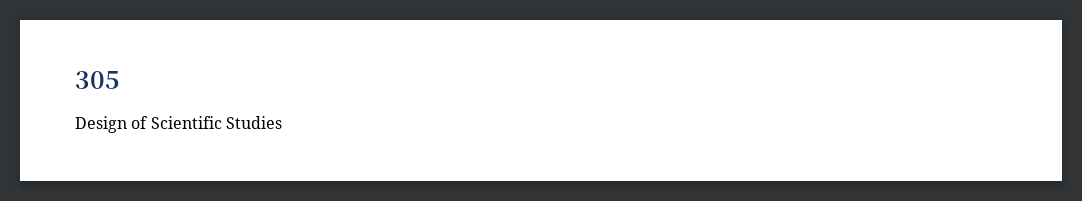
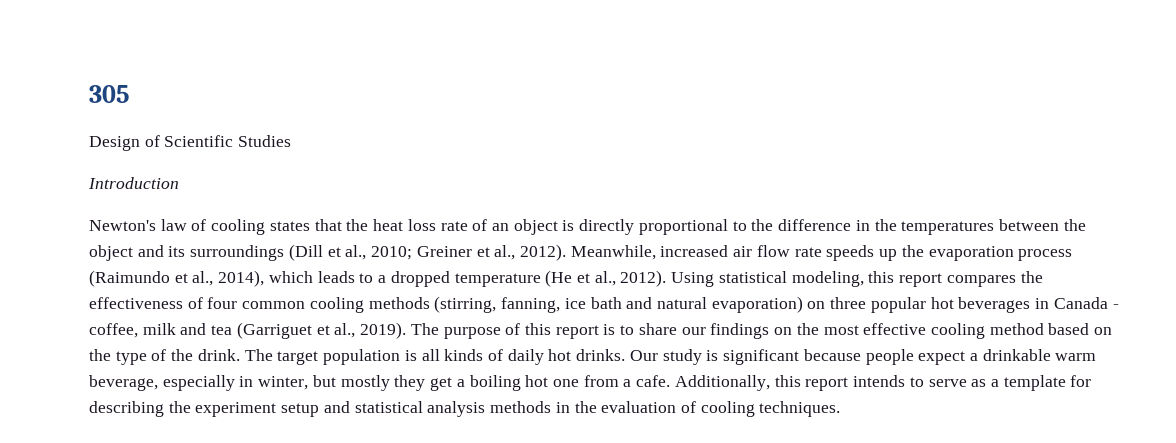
(282, 122) none -> [88,177,179,189] [89,219,1086,235] [89,244,1073,261] [89,270,1043,287] [89,296,1119,313] [89,322,1113,339] [89,349,1097,365] [89,375,1092,391] [89,401,841,417] // Introduction // Newton's law of cooling states that the heat loss rate of an object is directly proportional to the difference in the temperatures between the object and its surroundings (Dill et al., 2010; Greiner et al., 2012). Meanwhile, increased air flow rate speeds up the evaporation process (Raimundo et al., 2014), which leads to a dropped temperature (He et al., 2012). Using statistical modeling, this report compares the effectiveness of four common cooling methods (stirring, fanning, ice bath and natural evaporation) on three popular hot beverages in Canada - coffee, milk and tea (Garriguet et al., 2019). The purpose of this report is to share our findings on the most effective cooling method based on the type of the drink. The target population is all kinds of daily hot drinks. Our study is significant because people expect a drinkable warm beverage, especially in winter, but mostly they get a boiling hot one from a cafe. Additionally, this report intends to serve as a template for describing the experiment setup and statistical analysis methods in the evaluation of cooling techniques.

